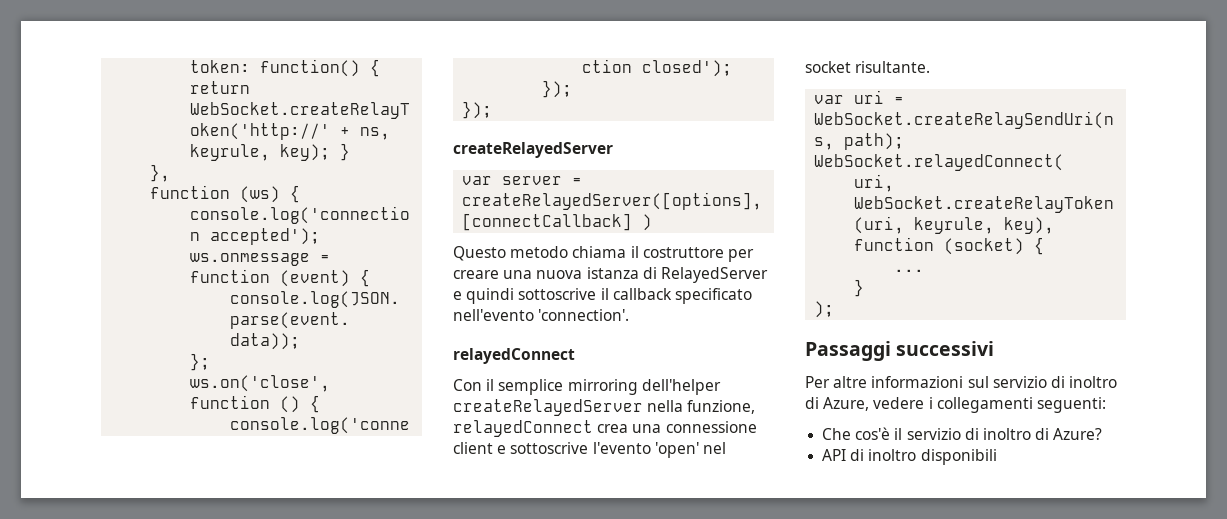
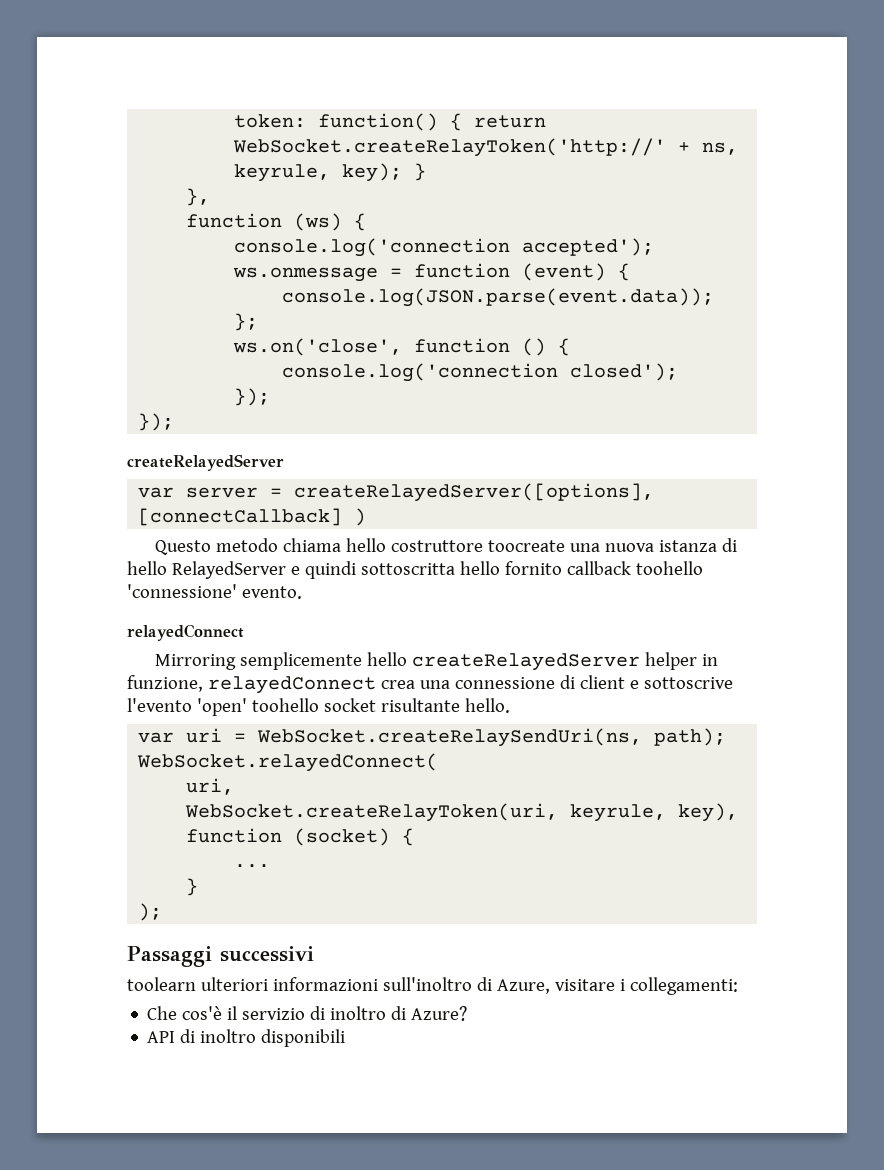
[630,246,754,262] [453,270,499,279] il costruttore per creare -> [346,538,566,552] hello costruttore toocreate
(657, 273) none -> [127,561,167,575] hello
[518,288,752,304] [453,309,630,321] [453,348,575,364] [453,379,721,395] [453,399,684,416] sottoscrive il callback specificato nell'evento 'connection'. // relayedConnect // Con il semplice mirroring dell'helper createRelayedServer nella -> [360,561,703,575] [127,584,302,599] [127,624,244,641] [155,652,719,671] sottoscritta hello fornito callback toohello 'connessione' evento. // relayedConnect // Mirroring semplicemente hello createRelayedServer helper in
(757, 427) none -> [559,675,575,689] di
[702,442,726,454] [805,61,931,73] nel socket risultante. -> [251,698,510,713] toohello socket risultante hello.
[805,376,1118,388] [805,397,1106,413] Per altre informazioni sul servizio di inoltro di Azure, vedere i collegamenti seguenti: -> [127,977,738,995] toolearn ulteriori informazioni sull'inoltro di Azure, visitare i collegamenti:

